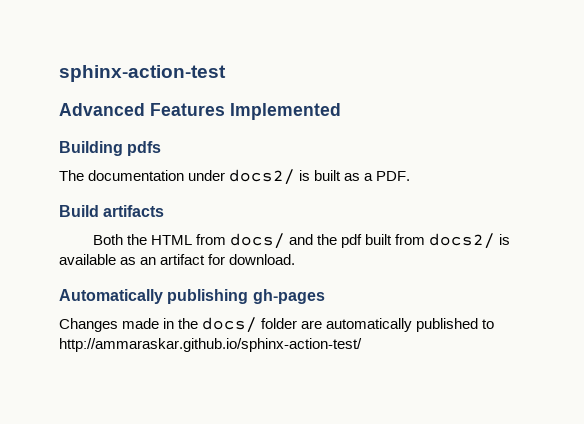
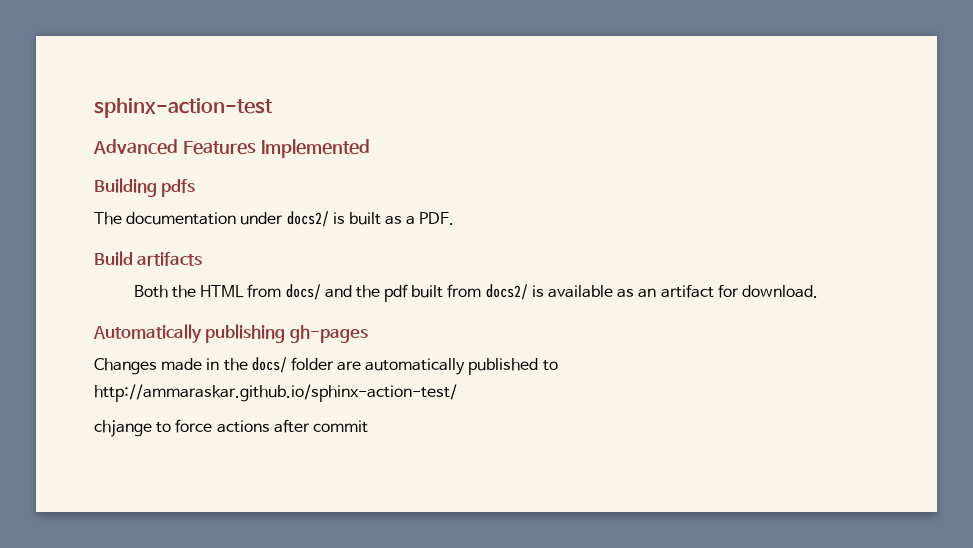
(362, 345) none -> [94,419,368,437] // chjange to force actions after commit

